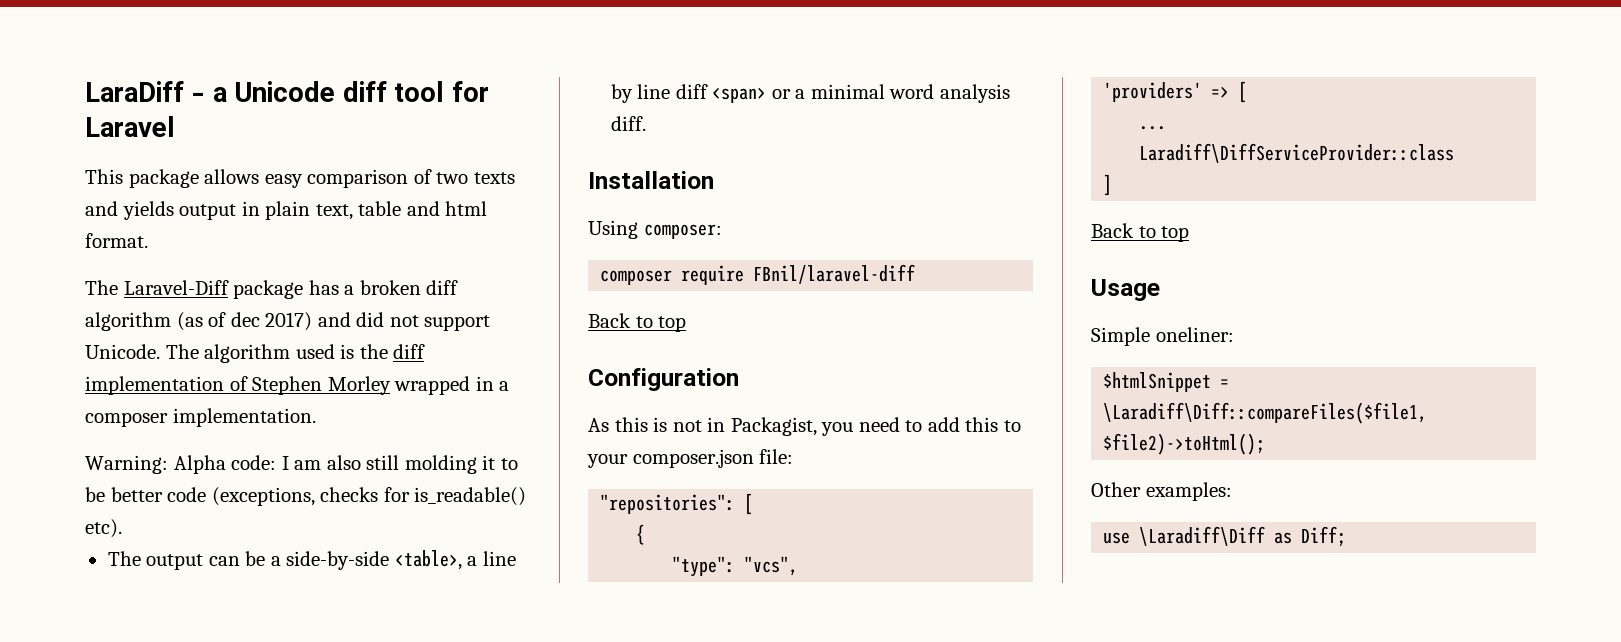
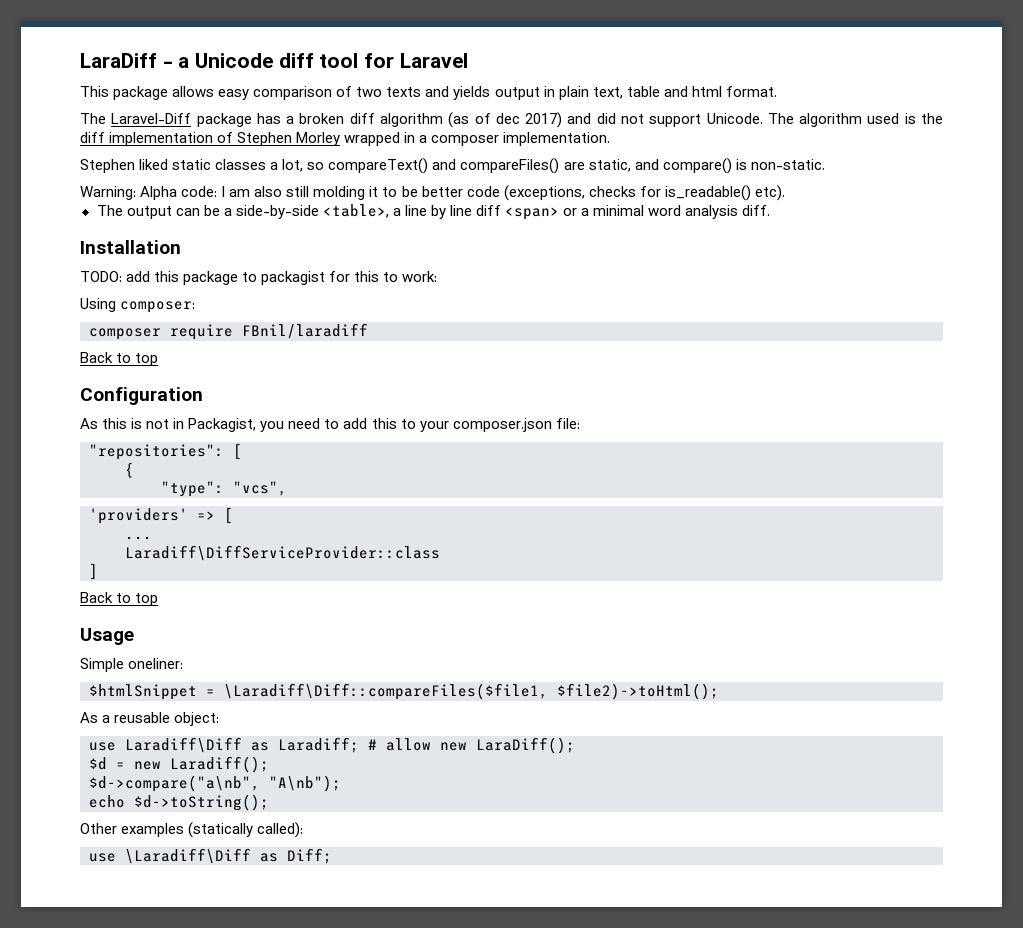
(316, 417) none -> [80,158,825,174] // Stephen liked static classes a lot, so compareText() and compareFiles() are static, and compare() is non-static.
(714, 180) none -> [80,271,438,285] // TODO: add this package to packagist for this to work:
[753,264,916,284] FBnil/laravel-diff -> [242,323,368,339] FBnil/laradiff
[1091,482,1232,501] Other examples: -> [80,712,220,726] [89,737,575,754] [89,756,269,773] [89,775,341,792] [89,794,269,811] [80,822,304,838] As a reusable object: // use Laradiff\Diff as Laradiff; # allow new LaraDiff(); // $d = new Laradiff(); // $d->compare("a\nb", "A\nb"); // echo $d->toString(); // Other examples (statically called):

